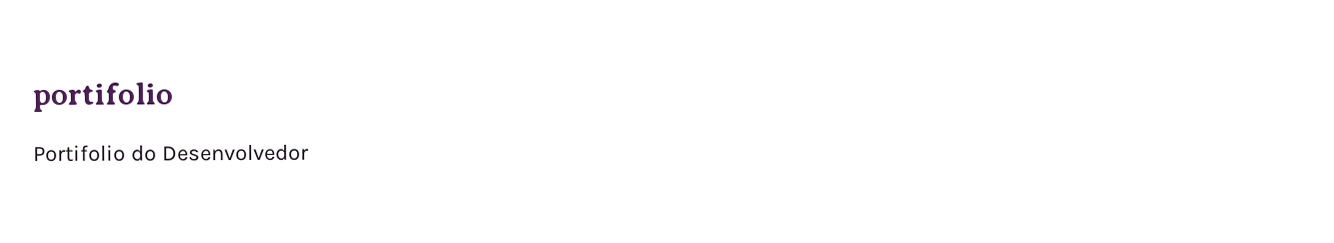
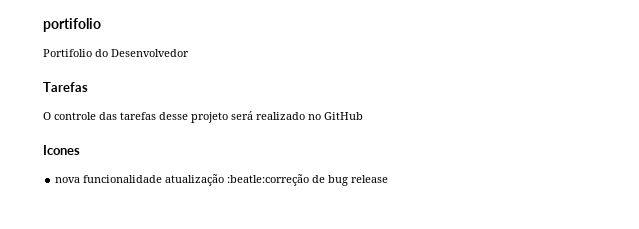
(309, 153) none -> [43,82,88,92] [43,111,363,123] [43,145,80,155] [55,174,389,186] // Tarefas // O controle das tarefas desse projeto será realizado no GitHub // Icones // nova funcionalidade atualização :beatle:correção de bug release

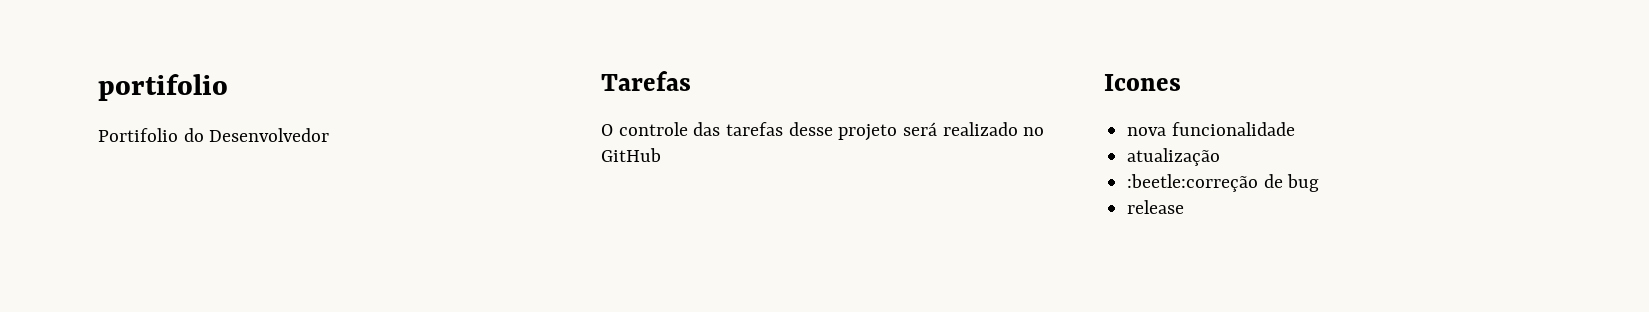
(163, 179) none -> (1295, 129) //
[227,174,310,186] :beatle:correção -> [1127,174,1259,192] // :beetle:correção
(349, 180) none -> (1320, 183) //

